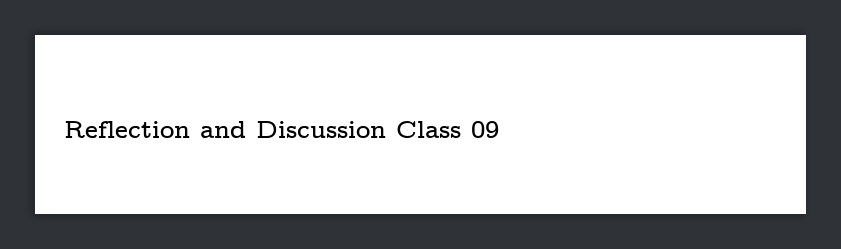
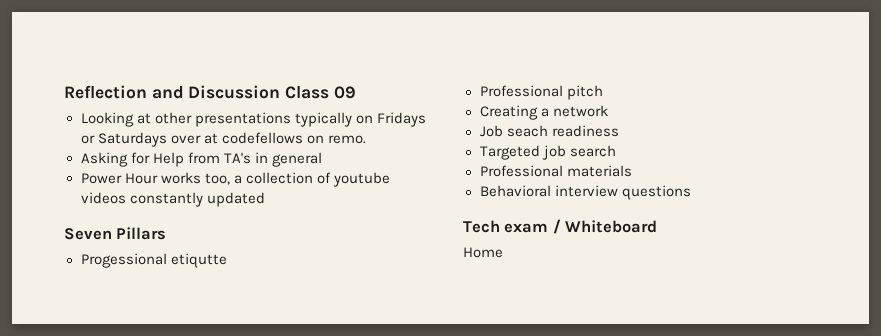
(499, 129) none -> [80,112,426,127] [80,132,366,147] [80,152,322,167] [80,172,390,187] [80,192,265,207] [64,227,167,240] [80,253,227,268] [479,85,603,100] [479,105,608,120] [479,125,619,137] [479,145,616,160] [479,165,632,177] [479,185,691,200] [463,219,658,234] [463,247,503,258] // Looking at other presentations typically on Fridays or Saturdays over at codefellows on remo. // Asking for Help from TA's in general // Power Hour works too, a collection of youtube videos constantly updated // Seven Pillars // Progessional etiqutte // Professional pitch // Creating a network // Job seach readiness // Targeted job search // Professional materials // Behavioral interview questions // Tech exam / Whiteboard // Home

